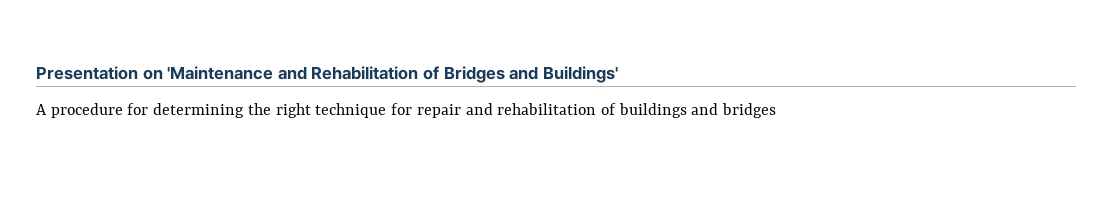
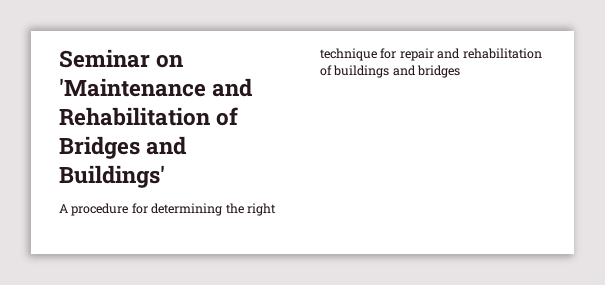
[36,66,138,80] Presentation -> [59,49,150,68] Seminar

